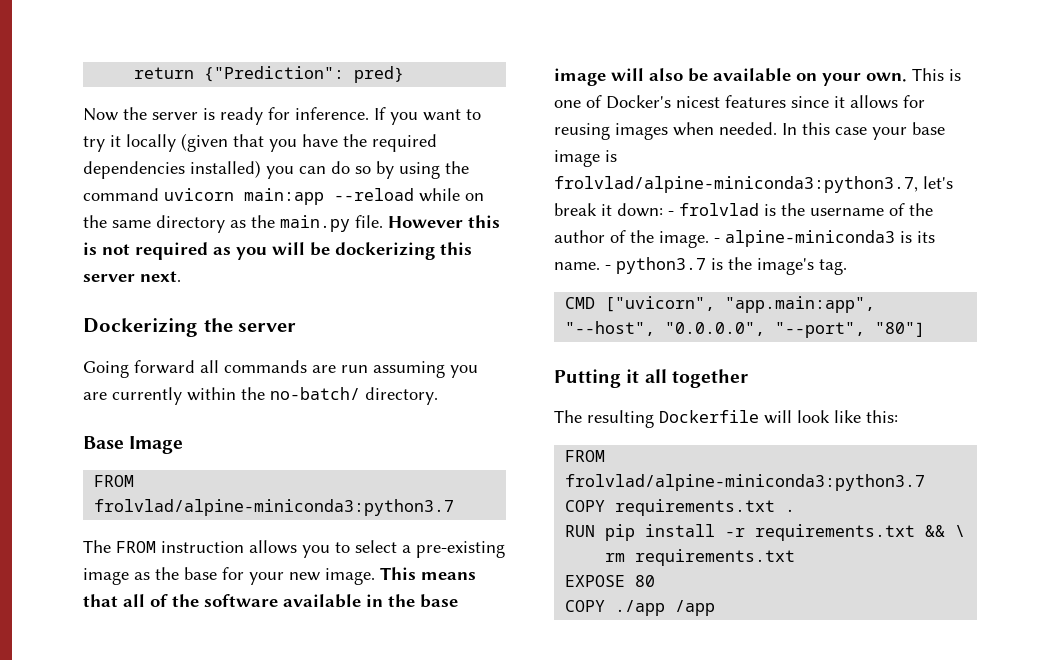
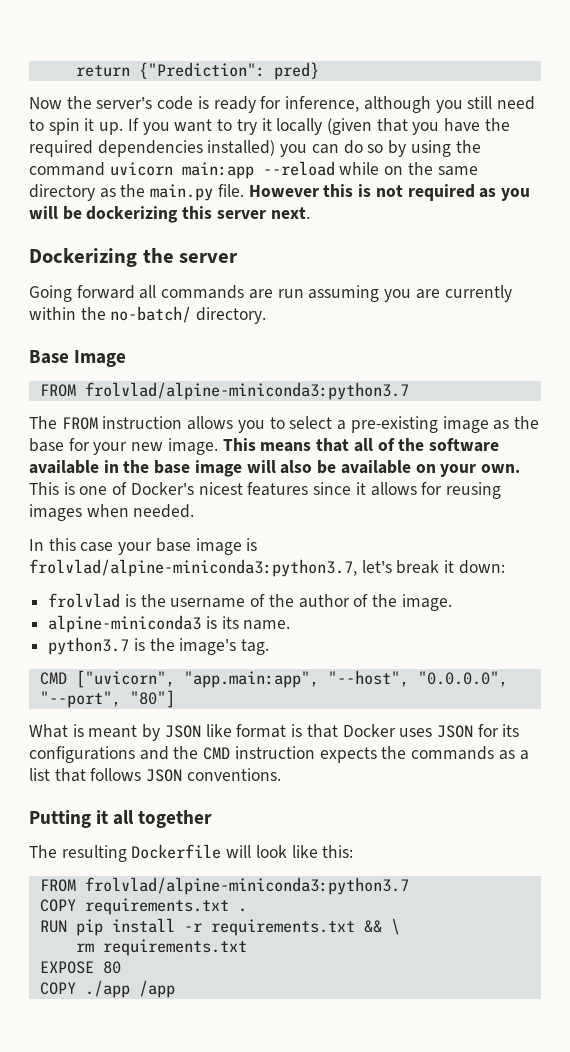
[152,112,198,120] server -> [96,96,194,110] server's code
[295,107,369,120] inference. -> [285,96,535,113] [29,118,124,135] inference, although you still need to spin it up.
(777, 128) none -> (195, 511) //
[668,211,674,216] - -> (505, 567) //
[714,238,720,243] - -> (452, 602) //
[605,265,611,270] - -> (291, 625) //
(926, 329) none -> [29,724,520,741] [29,746,529,763] [29,768,281,782] // What is meant by JSON like format is that Docker uses JSON for its configurations and the CMD instruction expects the commands as a list that follows JSON conventions.

